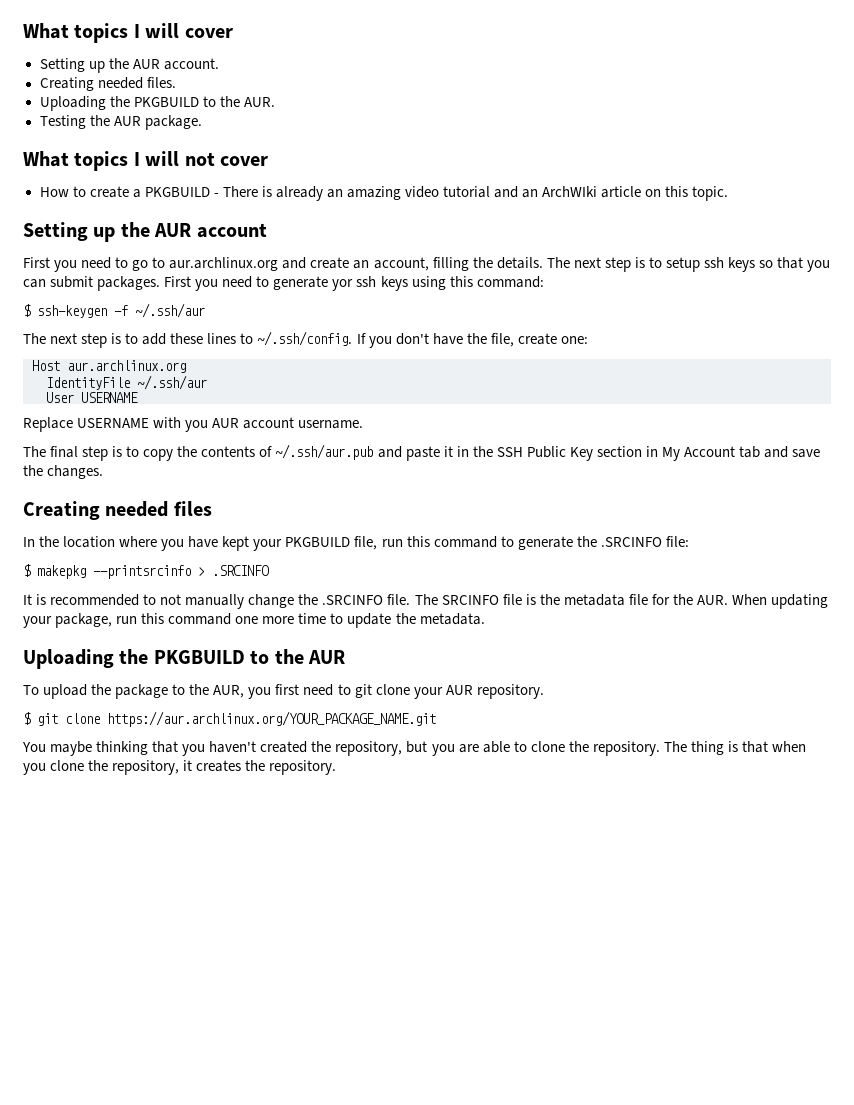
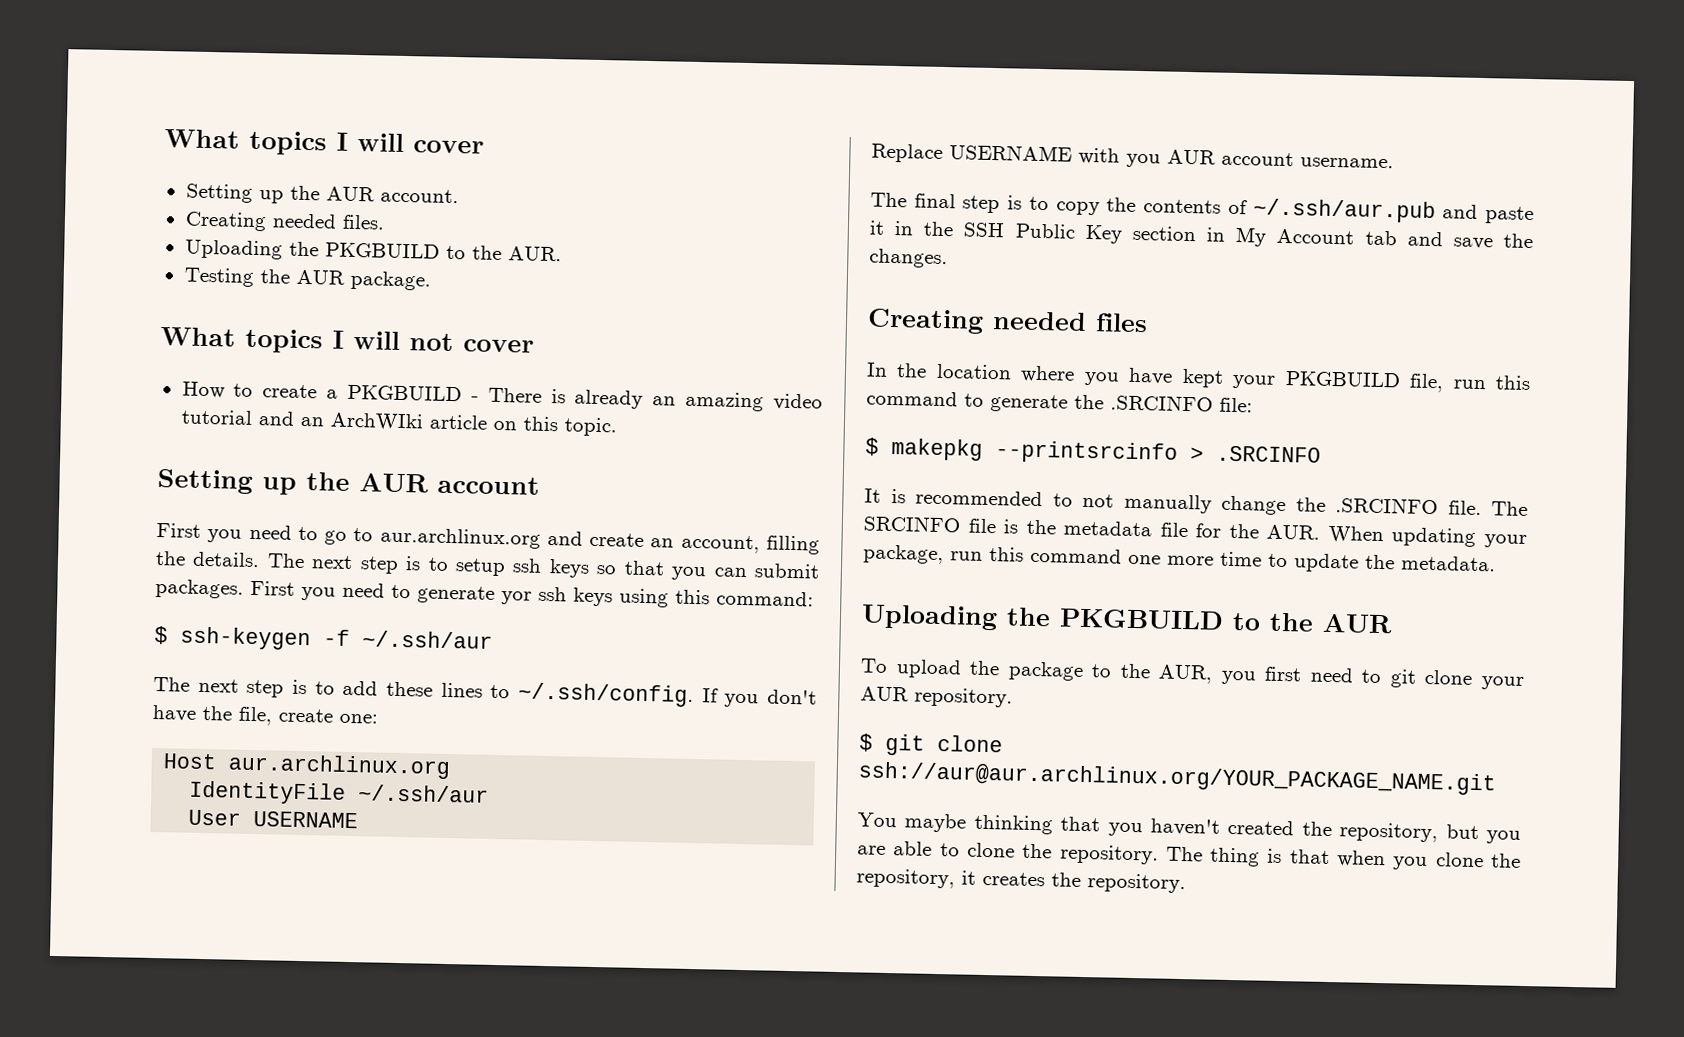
[107,711,436,727] https://aur.archlinux.org/YOUR_PACKAGE_NAME.git -> [858,761,1496,796] ssh://aur@aur.archlinux.org/YOUR_PACKAGE_NAME.git

